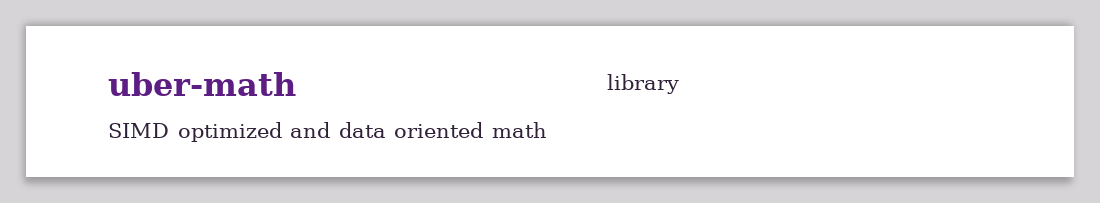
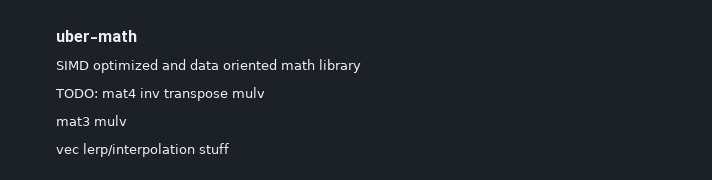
(679, 84) none -> [55,87,265,101] [56,115,127,126] [56,143,229,157] // TODO: mat4 inv transpose mulv // mat3 mulv // vec lerp/interpolation stuff

